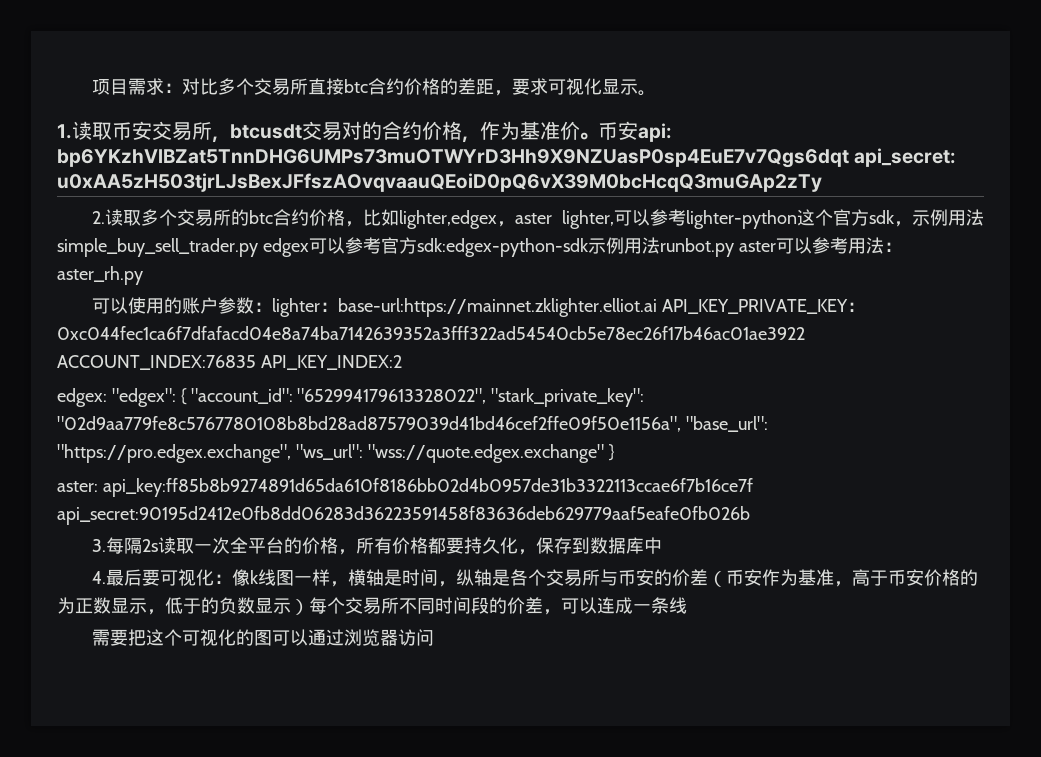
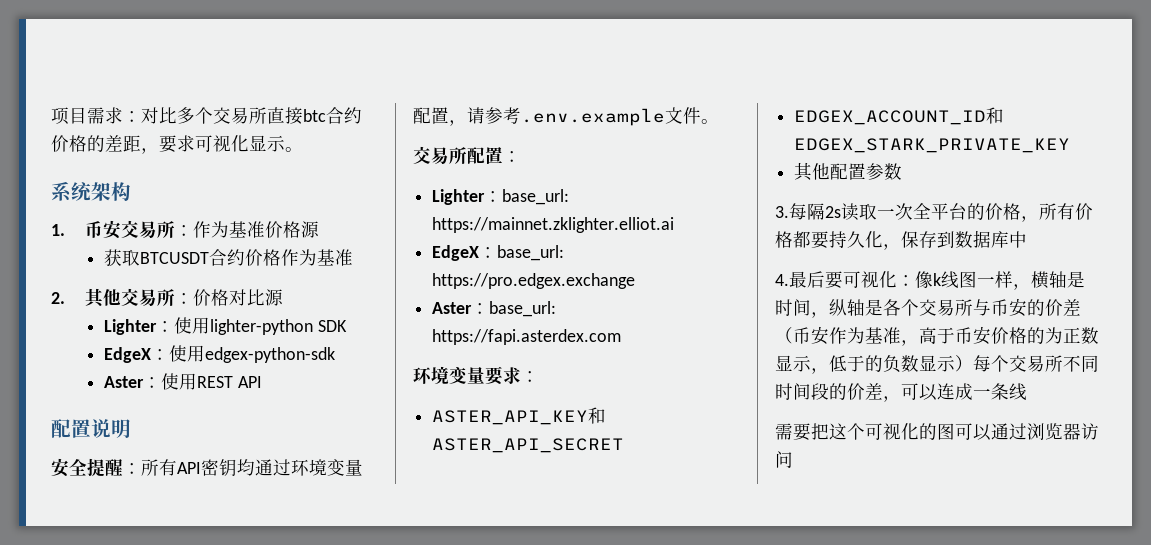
[57,121,672,143] [57,148,957,168] [57,173,822,192] [91,209,984,229] [57,237,902,257] [57,266,143,285] [91,297,865,317] [57,326,805,340] [57,355,402,370] [57,388,645,407] [57,416,768,432] [57,444,615,463] [57,478,753,497] [57,506,750,525] 1.读取币安交易所，btcusdt交易对的合约价格，作为基准价。币安api: bp6YKzhVlBZat5TnnDHG6UMPs73muOTWYrD3Hh9X9NZUasP0sp4EuE7v7Qgs6dqt api_secret: u0xAA5zH503tjrLJsBexJFfszAOvqvaauQEoiD0pQ6vX39M0bcHcqQ3muGAp2zTy // 2.读取多个交易所的btc合约价格，比如lighter,edgex，aster lighter,可以参考lighter-python这个官方sdk，示例用法simple_buy_sell_trader.py edgex可以参考官方sdk:edgex-python-sdk示例用法runbot.py aster可以参考用法：aster_rh.py // 可以使用的账户参数：lighter：base-url:https://mainnet.zklighter.elliot.ai API_KEY_PRIVATE_KEY：0xc044fec1ca6f7dfafacd04e8a74ba7142639352a3fff322ad54540cb5e78ec26f17b46ac01ae3922 ACCOUNT_INDEX:76835 API_KEY_INDEX:2 // edgex: "edgex": { "account_id": "652994179613328022", "stark_private_key": "02d9aa779fe8c5767780108b8bd28ad87579039d41bd46cef2ffe09f50e1156a", "base_url": "https://pro.edgex.exchange", "ws_url": "wss://quote.edgex.exchange" } // aster: api_key:ff85b8b9274891d65da610f8186bb02d4b0957de31b3322113ccae6f7b16ce7f api_secret:90195d2412e0fb8dd06283d36223591458f83636deb629779aaf5eafe0fb026b -> [51,181,131,202] [51,220,319,239] [103,249,353,266] [51,288,283,308] [103,317,347,335] [103,345,335,363] [103,373,262,390] [51,419,131,438] [51,458,363,477] [413,107,719,126] [413,146,521,165] [432,189,570,205] [432,217,675,233] [432,245,565,261] [432,273,636,289] [432,301,557,317] [432,329,622,345] [413,366,539,385] [432,407,607,425] [432,438,625,453] [794,107,1005,125] [794,138,1071,153] [794,162,903,181] 系统架构 // 1.币安交易所：作为基准价格源 // 获取BTCUSDT合约价格作为基准 // 2.其他交易所：价格对比源 // Lighter：使用lighter-python SDK // EdgeX：使用edgex-python-sdk // Aster：使用REST API // 配置说明 // 安全提醒：所有API密钥均通过环境变量配置，请参考.env.example文件。 // 交易所配置： // Lighter：base_url: https://mainnet.zklighter.elliot.ai // EdgeX：base_url: https://pro.edgex.exchange // Aster：base_url: https://fapi.asterdex.com // 环境变量要求： // ASTER_API_KEY和ASTER_API_SECRET // EDGEX_ACCOUNT_ID和EDGEX_STARK_PRIVATE_KEY // 其他配置参数

